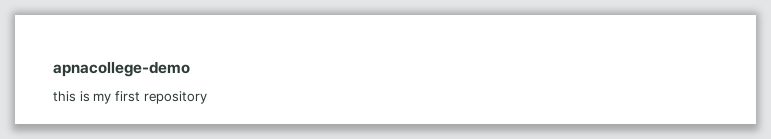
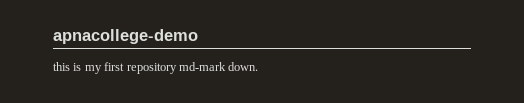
(207, 97) none -> [178,62,259,71] md-mark down.

